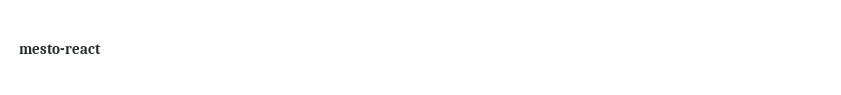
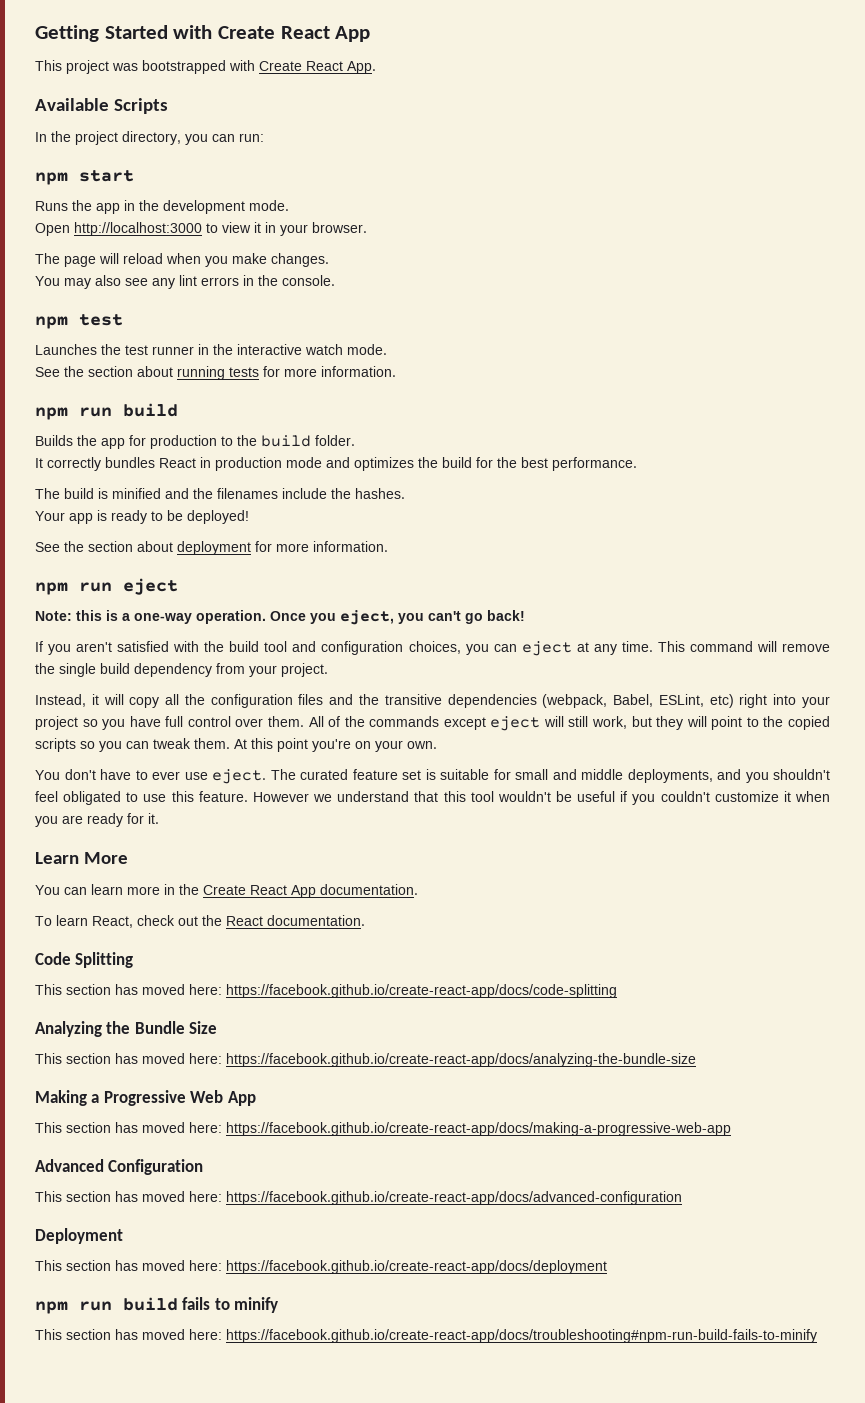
[19,44,101,54] mesto-react -> [35,25,371,42] [35,60,376,74] [35,98,168,114] [35,131,264,145] [35,170,134,185] [35,200,289,214] [35,222,367,236] [35,253,329,267] [35,275,335,289] [35,314,123,329] [35,344,387,355] [35,366,396,380] [35,403,178,420] [35,435,355,449] [35,457,637,471] [35,488,405,499] [35,510,249,524] [35,541,388,555] [35,578,178,595] [35,610,525,625] [35,641,830,656] [35,663,328,677] [35,694,831,708] [35,716,831,731] [35,738,437,752] [35,769,830,784] [35,791,830,805] [35,813,159,827] [35,852,128,864] [35,884,418,898] [35,915,365,928] [35,952,134,968] [35,984,617,998] [35,1021,218,1037] [35,1053,696,1067] [35,1090,256,1106] [35,1122,731,1136] [35,1159,204,1175] [35,1191,682,1205] [35,1228,123,1244] [35,1260,607,1274] [35,1297,279,1314] [35,1329,817,1343] Getting Started with Create React App // This project was bootstrapped with Create React App. // Available Scripts // In the project directory, you can run: // npm start // Runs the app in the development mode. // Open http://localhost:3000 to view it in your browser. // The page will reload when you make changes. // You may also see any lint errors in the console. // npm test // Launches the test runner in the interactive watch mode. // See the section about running tests for more information. // npm run build // Builds the app for production to the build folder. // It correctly bundles React in production mode and optimizes the build for the best performance. // The build is minified and the filenames include the hashes. // Your app is ready to be deployed! // See the section about deployment for more information. // npm run eject // Note: this is a one-way operation. Once you eject, you can't go back! // If you aren't satisfied with the build tool and configuration choices, you can eject at any time. This command will remove the single build dependency from your project. // Instead, it will copy all the configuration files and the transitive dependencies (webpack, Babel, ESLint, etc) right into your project so you have full control over them. All of the commands except eject will still work, but they will point to the copied scripts so you can tweak them. At this point you're on your own. // You don't have to ever use eject. The curated feature set is suitable for small and middle deployments, and you shouldn't feel obligated to use this feature. However we understand that this tool wouldn't be useful if you couldn't customize it when you are ready for it. // Learn More // You can learn more in the Create React App documentation. // To learn React, check out the React documentation. // Code Splitting // This section has moved here: https://facebook.github.io/create-react-app/docs/code-splitting // Analyzing the Bundle Size // This section has moved here: https://facebook.github.io/create-react-app/docs/analyzing-the-bundle-size // Making a Progressive Web App // This section has moved here: https://facebook.github.io/create-react-app/docs/making-a-progressive-web-app // Advanced Configuration // This section has moved here: https://facebook.github.io/create-react-app/docs/advanced-configuration // Deployment // This section has moved here: https://facebook.github.io/create-react-app/docs/deployment // npm run build fails to minify // This section has moved here: https://facebook.github.io/create-react-app/docs/troubleshooting#npm-run-build-fails-to-minify

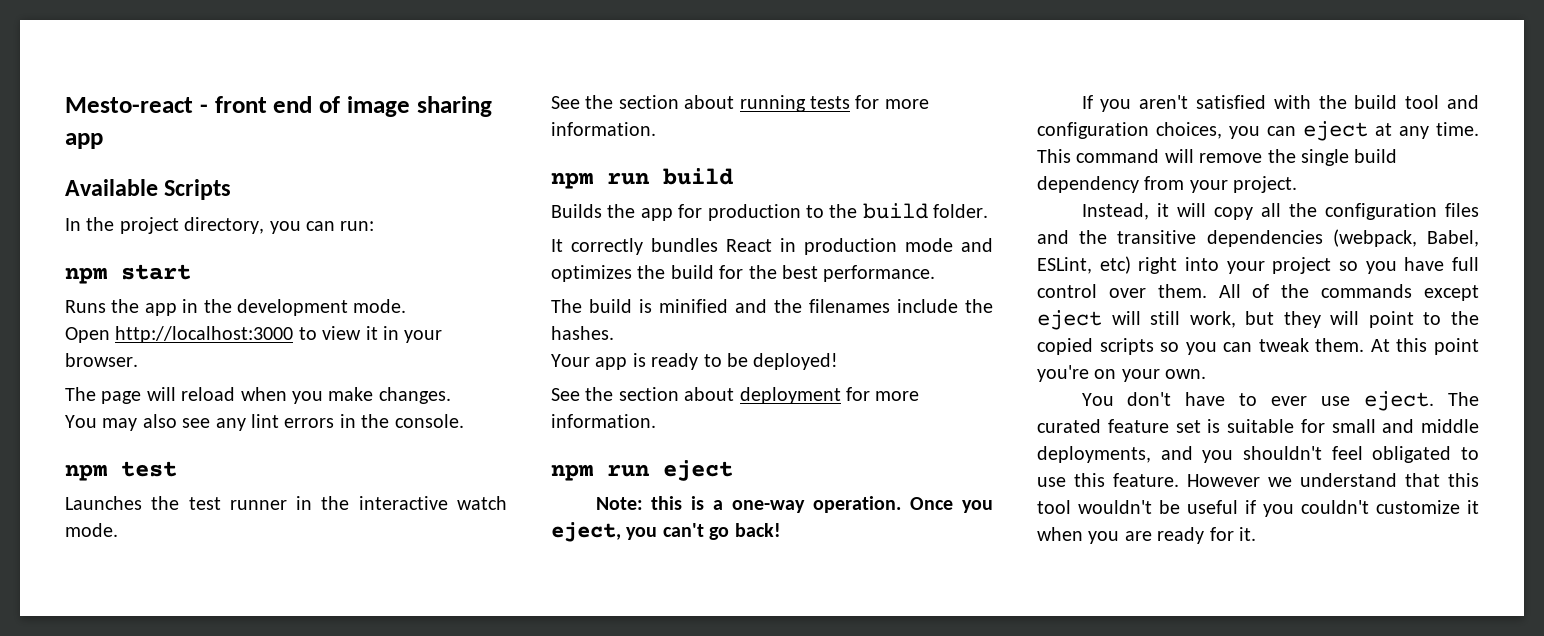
[35,25,371,42] [35,60,376,74] Getting Started with Create React App // This project was bootstrapped with Create React App. -> [65,96,492,117] [65,133,103,149] Mesto-react - front end of image sharing app
[35,852,128,864] [35,884,418,898] [35,915,365,928] [35,952,134,968] [35,984,617,998] [35,1021,218,1037] [35,1053,696,1067] [35,1090,256,1106] [35,1122,731,1136] [35,1159,204,1175] [35,1191,682,1205] [35,1228,123,1244] [35,1260,607,1274] [35,1297,279,1314] [35,1329,817,1343] // Learn More // You can learn more in the Create React App documentation. // To learn React, check out the React documentation. // Code Splitting // This section has moved here: https://facebook.github.io/create-react-app/docs/code-splitting // Analyzing the Bundle Size // This section has moved here: https://facebook.github.io/create-react-app/docs/analyzing-the-bundle-size // Making a Progressive Web App // This section has moved here: https://facebook.github.io/create-react-app/docs/making-a-progressive-web-app // Advanced Configuration // This section has moved here: https://facebook.github.io/create-react-app/docs/advanced-configuration // Deployment // This section has moved here: https://facebook.github.io/create-react-app/docs/deployment // npm run build fails to minify // This section has moved here: https://facebook.github.io/create-react-app/docs/troubleshooting#npm-run-build-fails-to-minify -> (1256, 534) none

